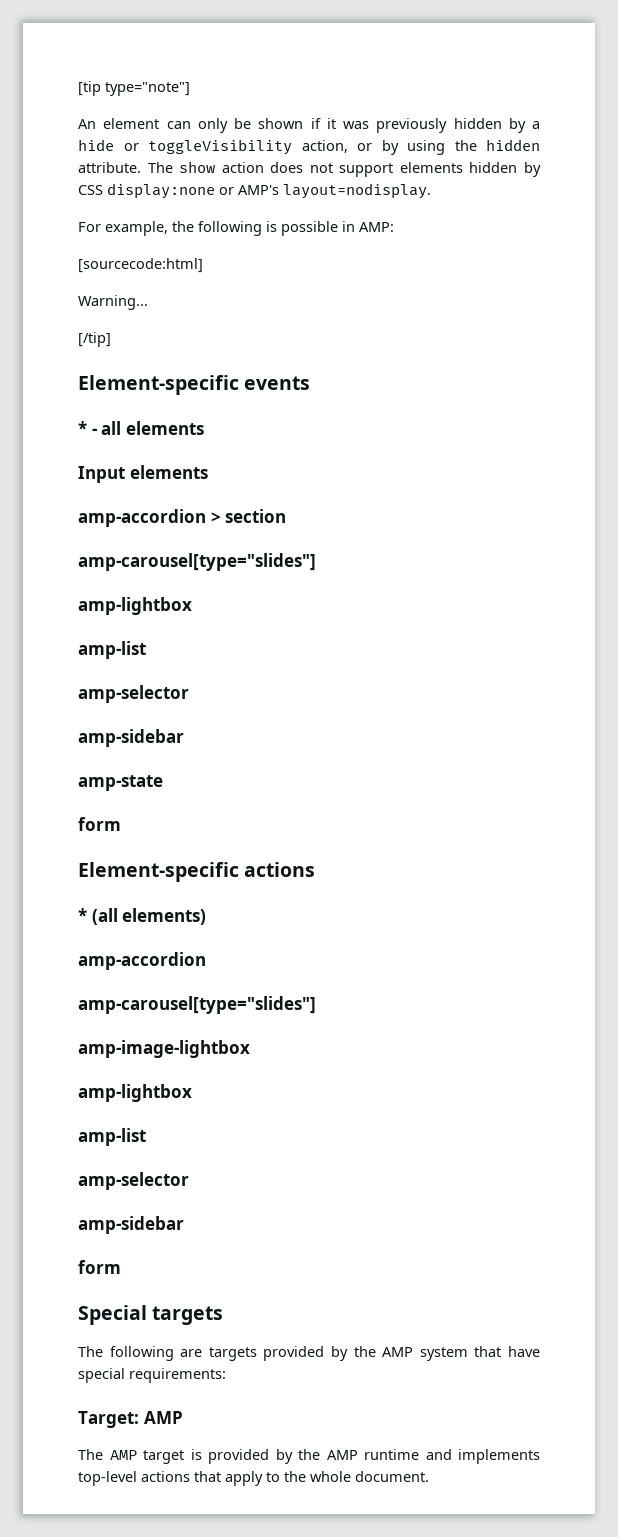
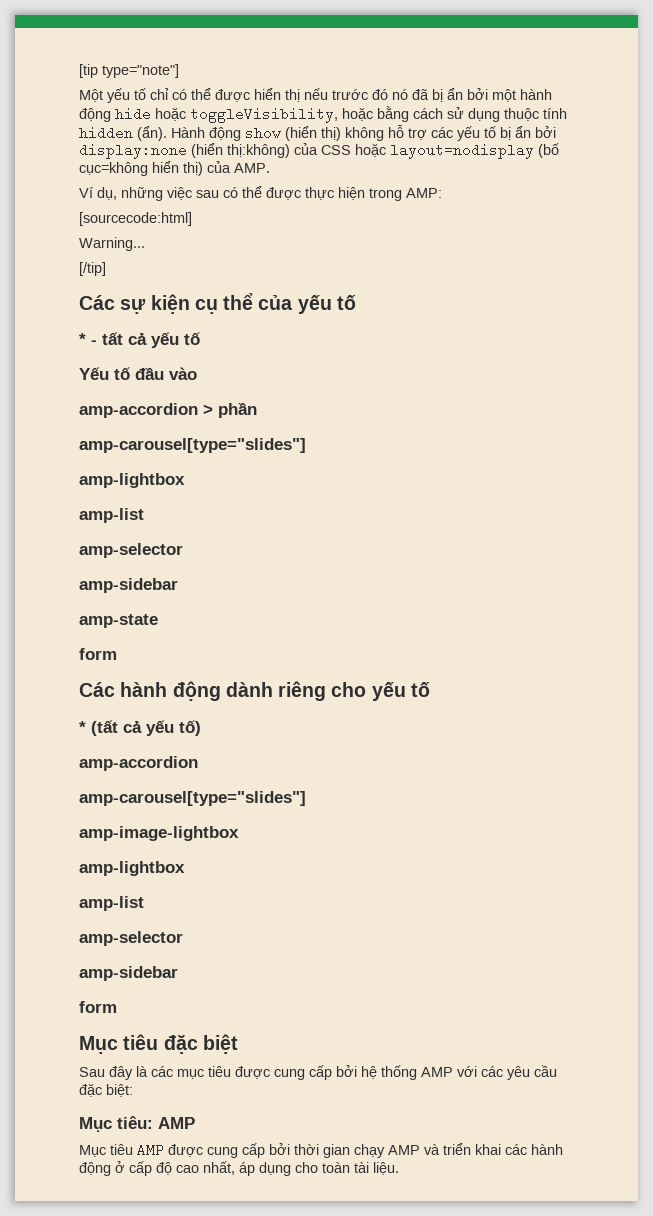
[78,118,540,133] [78,139,540,155] [78,161,541,177] [78,183,431,199] [78,221,394,236] [78,258,203,273] [78,295,148,310] [78,332,111,347] [78,375,311,395] [78,421,204,435] [78,465,208,483] An element can only be shown if it was previously hidden by a hide or toggleVisibility action, or by using the hidden attribute. The show action does not support elements hidden by CSS display:none or AMP's layout=nodisplay. // For example, the following is possible in AMP: // [sourcecode:html] // Warning... // [/tip] // Element-specific events // * - all elements // Input elements -> [79,88,552,103] [79,106,567,123] [79,125,556,141] [79,143,559,159] [79,161,270,176] [79,186,442,201] [79,212,192,226] [79,237,145,251] [79,262,106,276] [79,293,356,314] [79,332,200,348] [79,367,197,380] Một yếu tố chỉ có thể được hiển thị nếu trước đó nó đã bị ẩn bởi một hành động hide hoặc toggleVisibility, hoặc bằng cách sử dụng thuộc tính hidden (ẩn). Hành động show (hiển thị) không hỗ trợ các yếu tố bị ẩn bởi display:none (hiển thị:không) của CSS hoặc layout=nodisplay (bố cục=không hiển thị) của AMP. // Ví dụ, những việc sau có thể được thực hiện trong AMP: // [sourcecode:html] // Warning... // [/tip] // Các sự kiện cụ thể của yếu tố // * - tất cả yếu tố // Yếu tố đầu vào
[225,509,287,523] section -> [218,403,257,418] phần
[78,862,316,882] [78,908,207,925] Element-specific actions // * (all elements) -> [79,681,430,701] [79,720,201,736] Các hành động dành riêng cho yếu tố // * (tất cả yếu tố)
[78,1305,224,1325] [78,1346,541,1361] [78,1368,226,1383] [78,1411,183,1428] [78,1449,540,1464] [78,1471,429,1486] Special targets // The following are targets provided by the AMP system that have special requirements: // Target: AMP // The AMP target is provided by the AMP runtime and implements top-level actions that apply to the whole document. -> [79,1034,238,1054] [79,1065,557,1080] [79,1083,133,1097] [79,1116,195,1132] [79,1143,563,1158] [79,1161,399,1176] Mục tiêu đặc biệt // Sau đây là các mục tiêu được cung cấp bởi hệ thống AMP với các yêu cầu đặc biệt: // Mục tiêu: AMP // Mục tiêu AMP được cung cấp bởi thời gian chạy AMP và triển khai các hành động ở cấp độ cao nhất, áp dụng cho toàn tài liệu.

